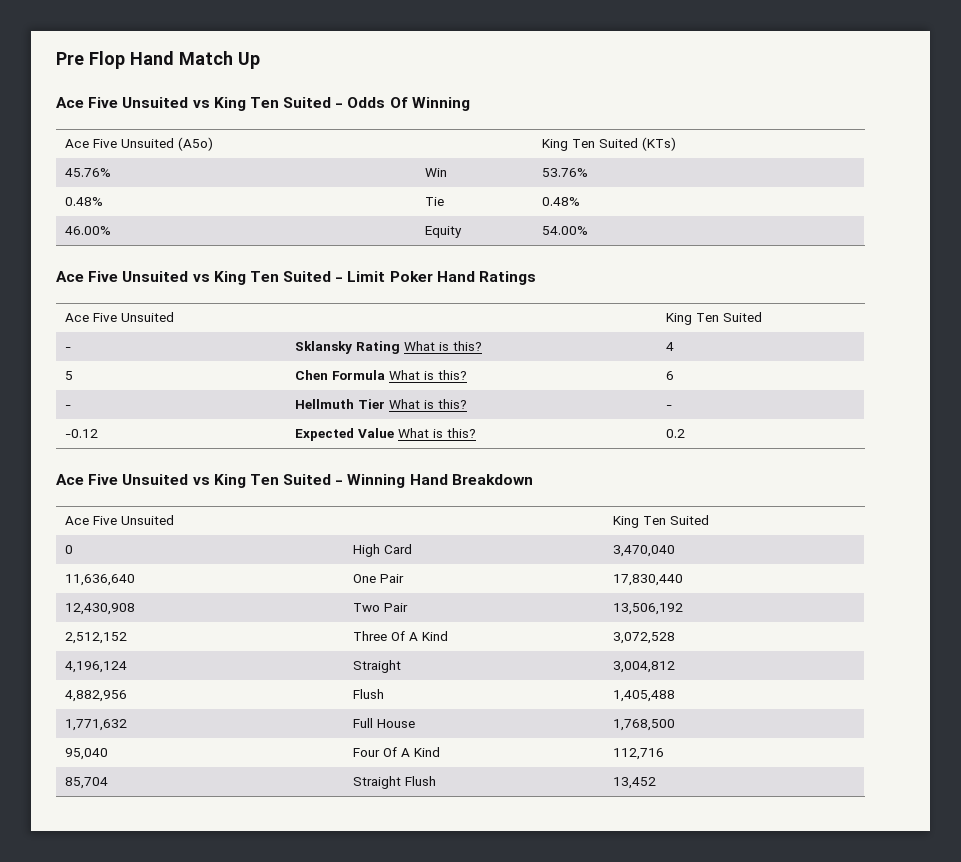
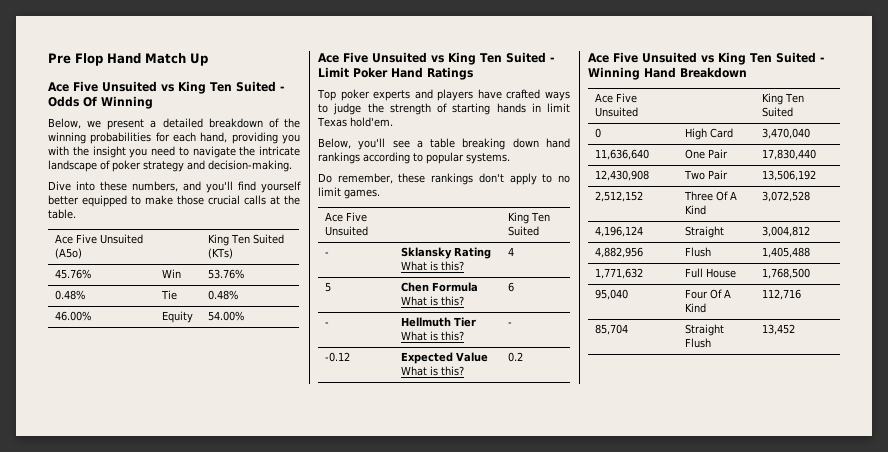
(470, 104) none -> [48,118,300,130] [48,132,300,144] [48,146,300,158] [48,160,292,172] [48,181,301,193] [48,195,300,207] [48,209,76,219] // Below, we present a detailed breakdown of the winning probabilities for each hand, providing you with the insight you need to navigate the intricate landscape of poker strategy and decision-making. // Dive into these numbers, and you'll find yourself better equipped to make those crucial calls at the table.
(537, 278) none -> [317,89,570,101] [318,103,570,115] [317,117,393,127] [318,138,570,150] [318,152,510,164] [318,173,570,185] [318,187,380,199] // Top poker experts and players have crafted ways to judge the strength of starting hands in limit Texas hold'em. // Below, you'll see a table breaking down hand rankings according to popular systems. // Do remember, these rankings don't apply to no limit games.

